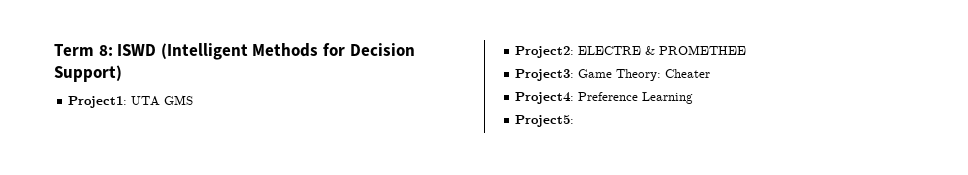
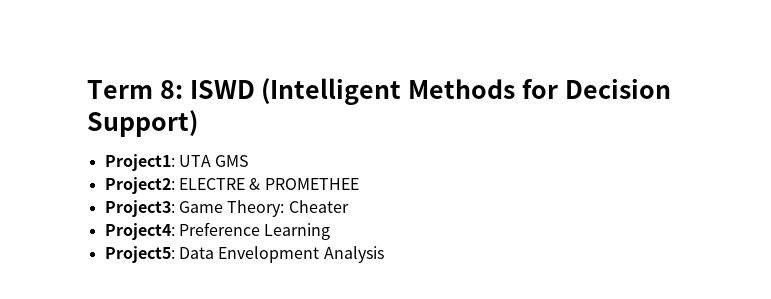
(575, 121) none -> [178,246,384,263] Data Envelopment Analysis

